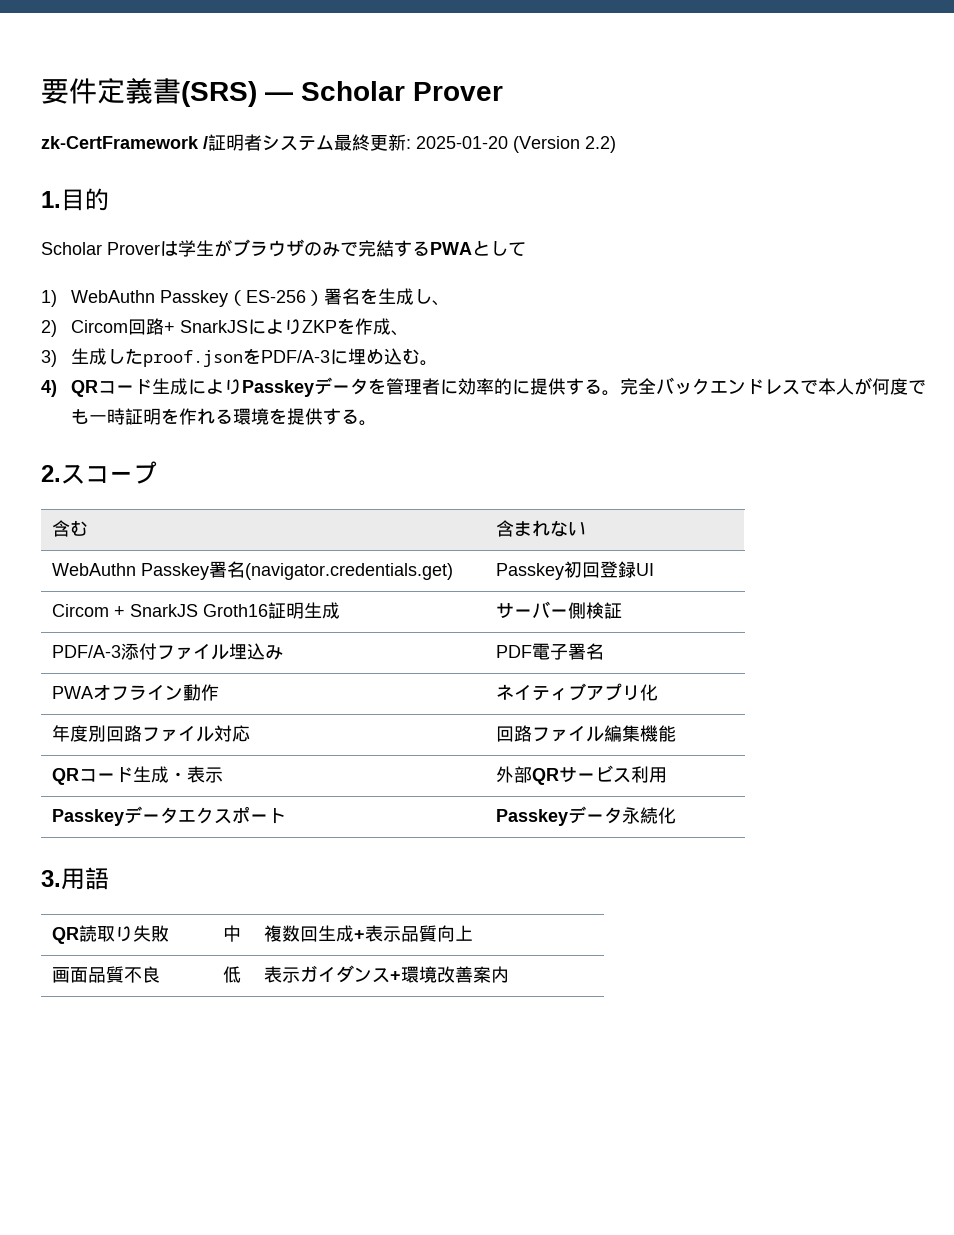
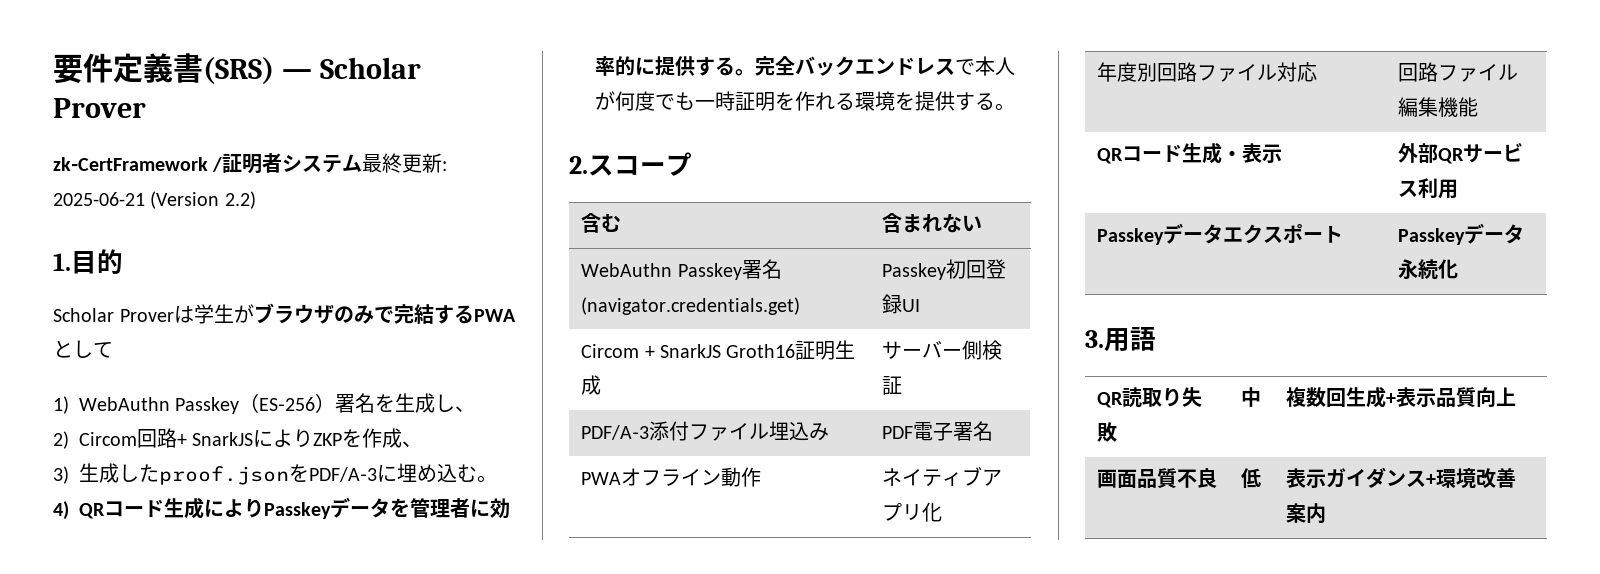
[416,136,508,149] 2025-01-20 -> [53,192,145,206] 2025-06-21

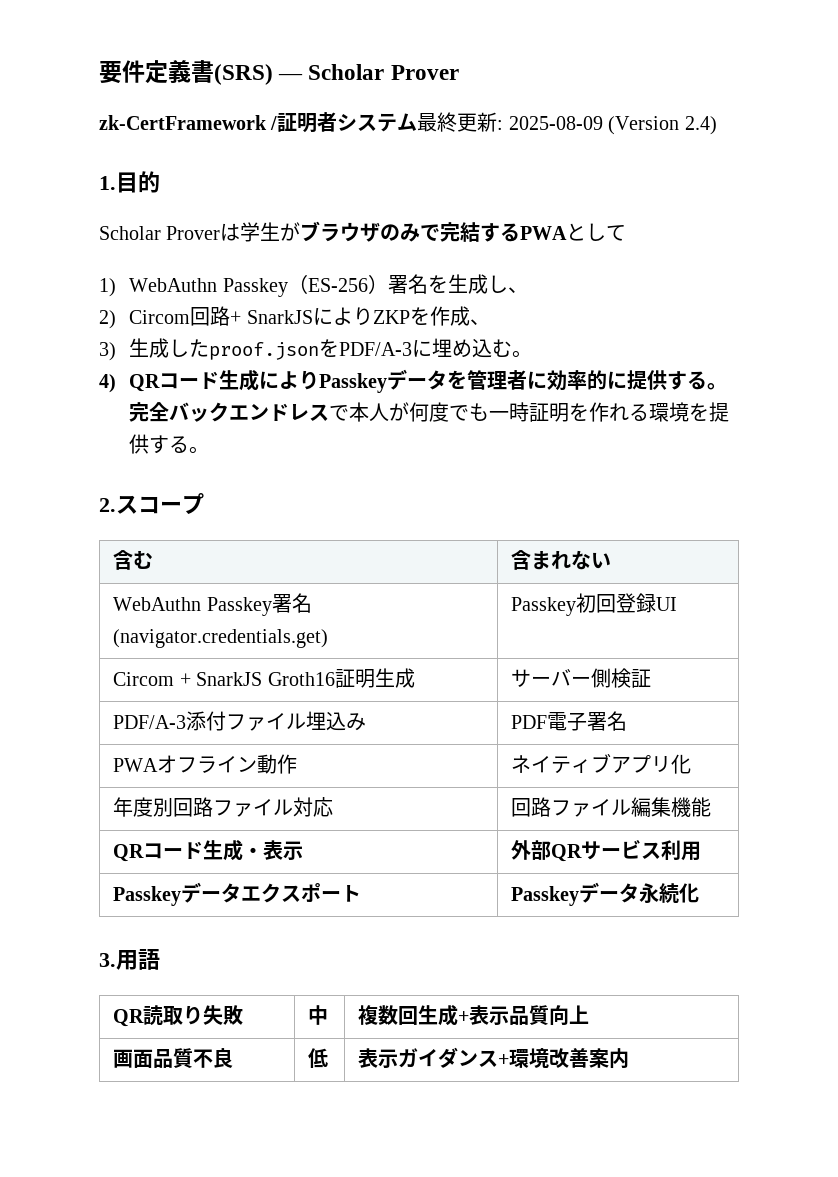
[53,191,256,209] 2025-06-21 (Version 2.2) -> [508,116,717,135] 2025-08-09 (Version 2.4)

